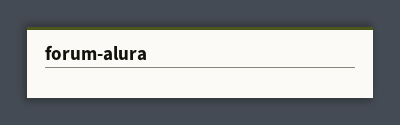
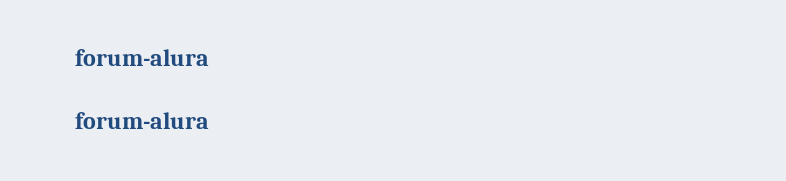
[45,45,147,61] forum-alura -> [75,49,209,66] [75,112,209,129] forum-alura // forum-alura

